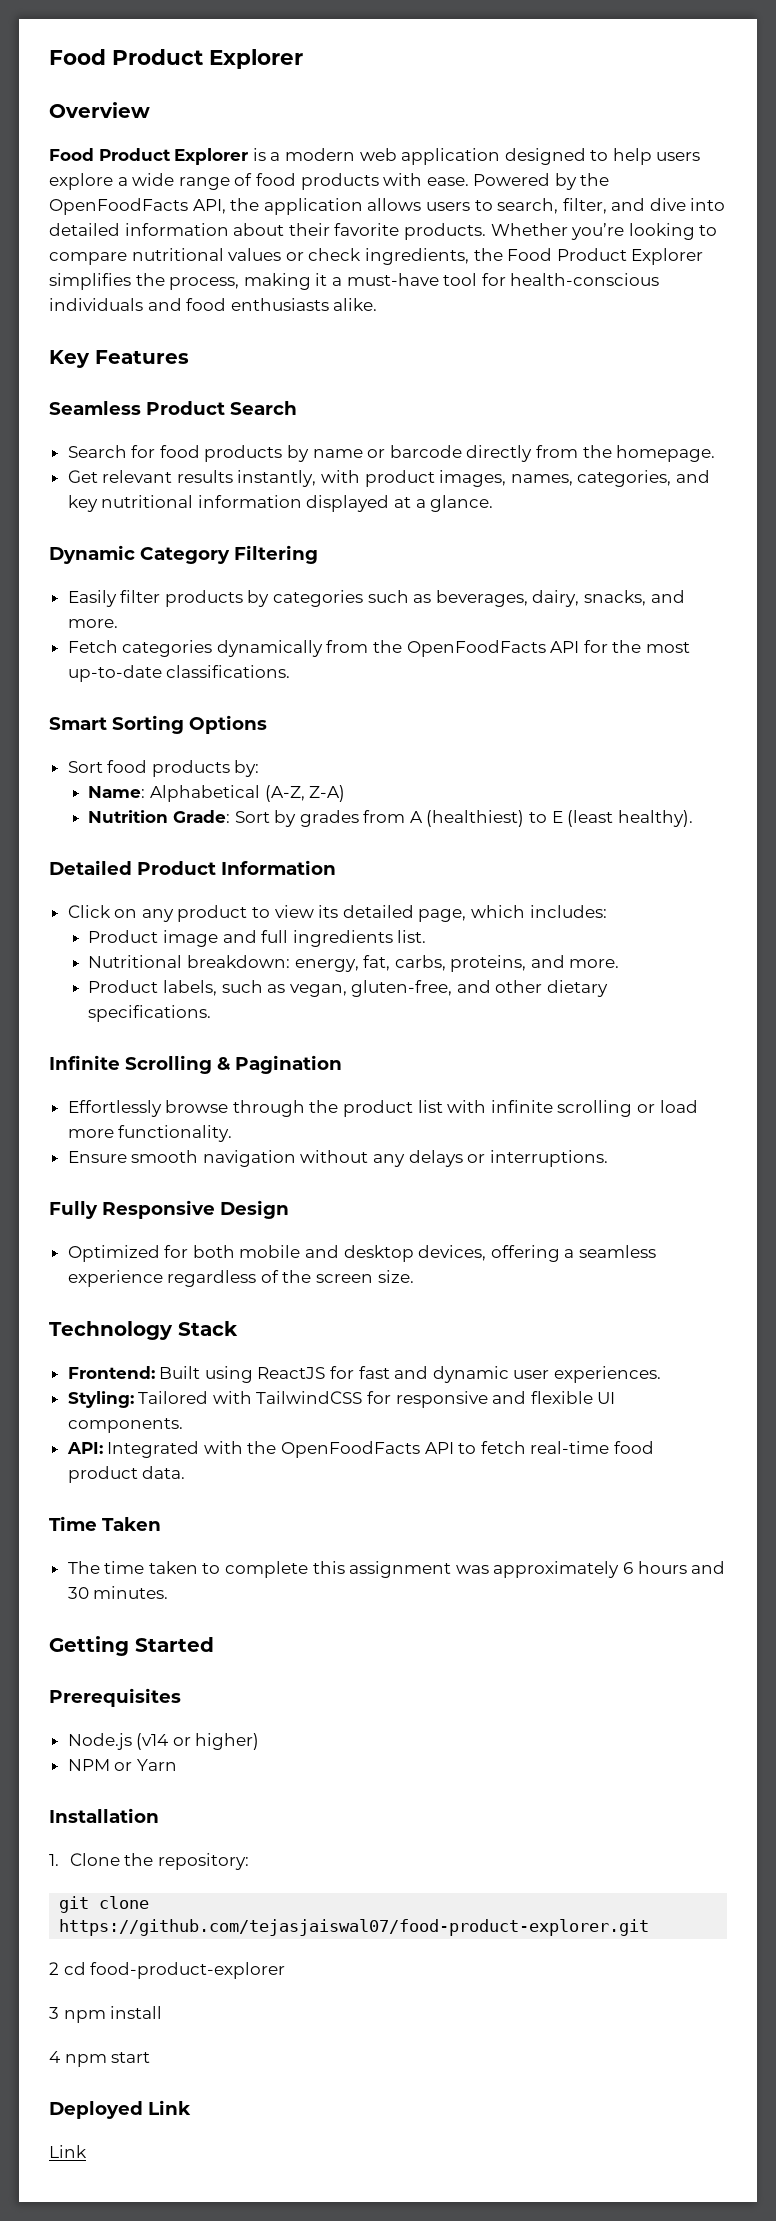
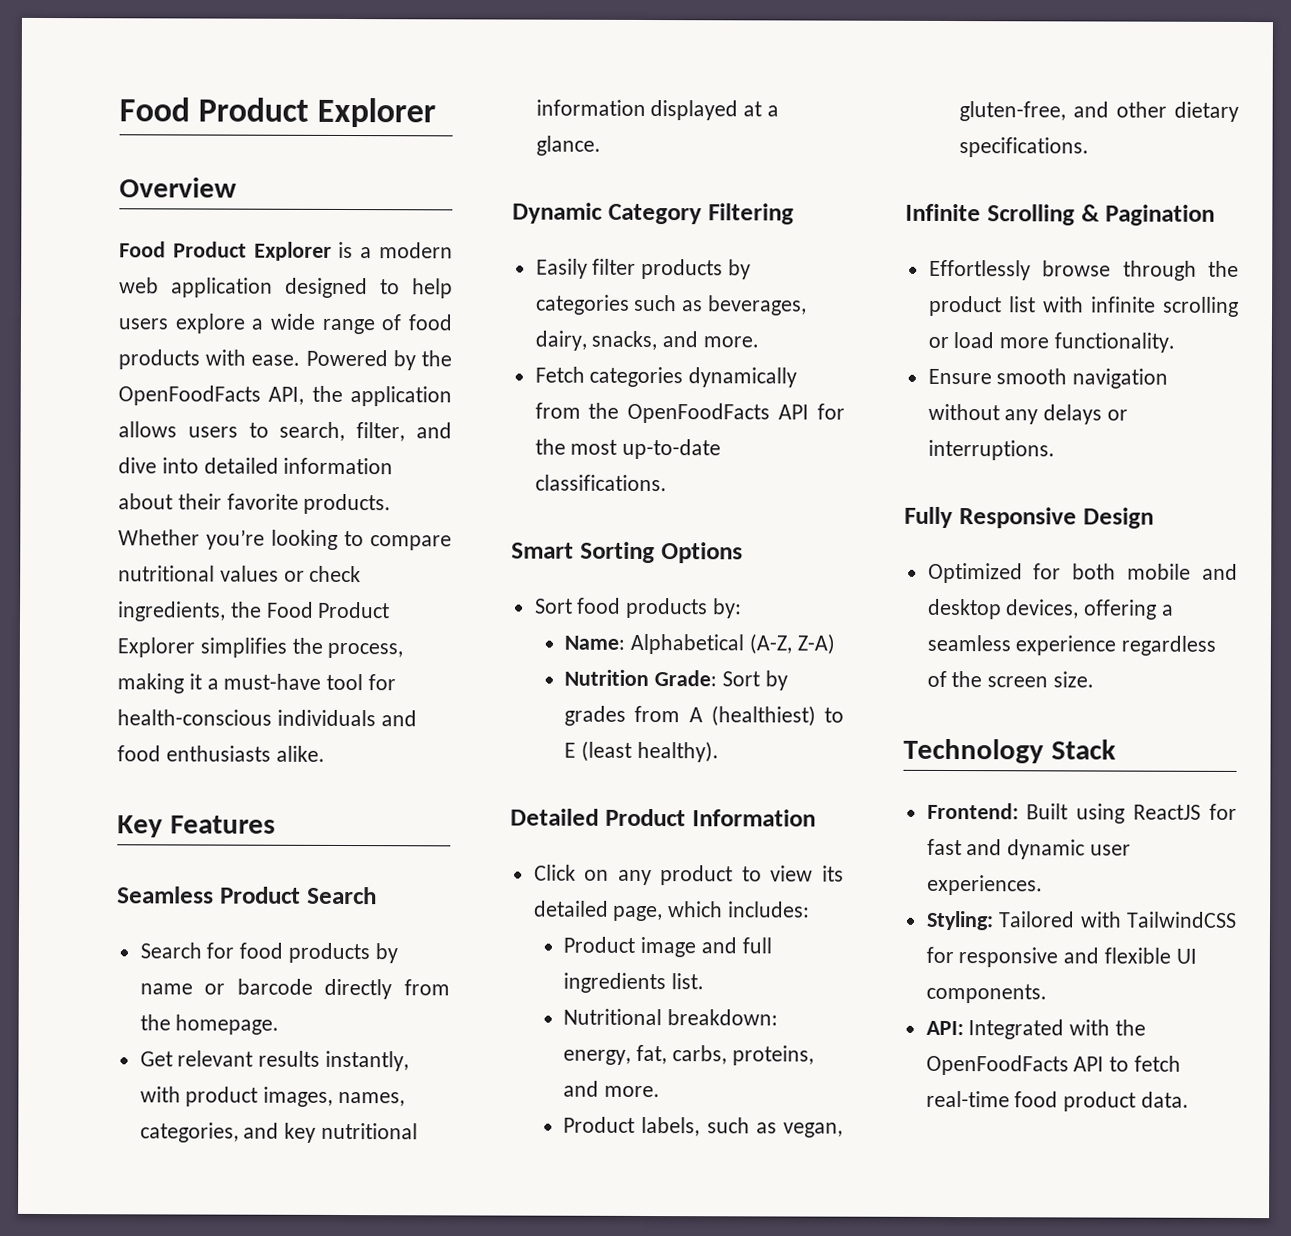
[49,1516,161,1531] [67,1561,726,1578] [67,1586,169,1599] [49,1636,214,1656] [49,1688,181,1707] [67,1733,260,1750] [67,1759,177,1771] [49,1808,159,1823] [49,1853,249,1870] [59,1896,150,1913] [59,1919,650,1936] [49,1962,286,1979] [49,2006,163,2023] [49,2051,151,2067] [49,2100,191,2119] [49,2145,87,2158] // Time Taken // The time taken to complete this assignment was approximately 6 hours and 30 minutes. // Getting Started // Prerequisites // Node.js (v14 or higher) // NPM or Yarn // Installation // 1. Clone the repository: // git clone https://github.com/tejasjaiswal07/food-product-explorer.git // 2 cd food-product-explorer // 3 npm install // 4 npm start // Deployed Link // Link -> (1190, 1099) none

